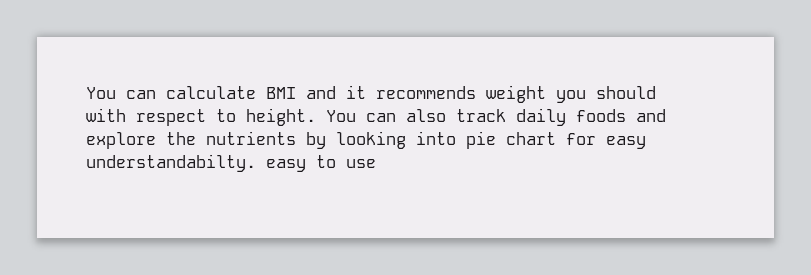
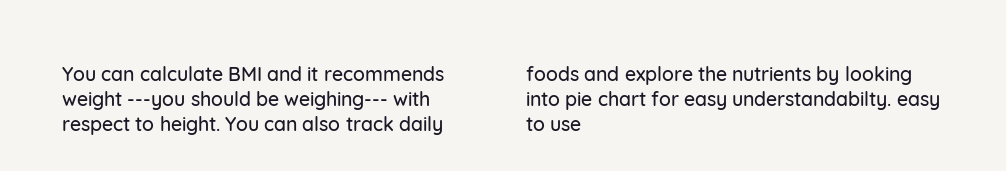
[556,86,656,103] you should -> [127,91,389,110] ---you should be weighing---

